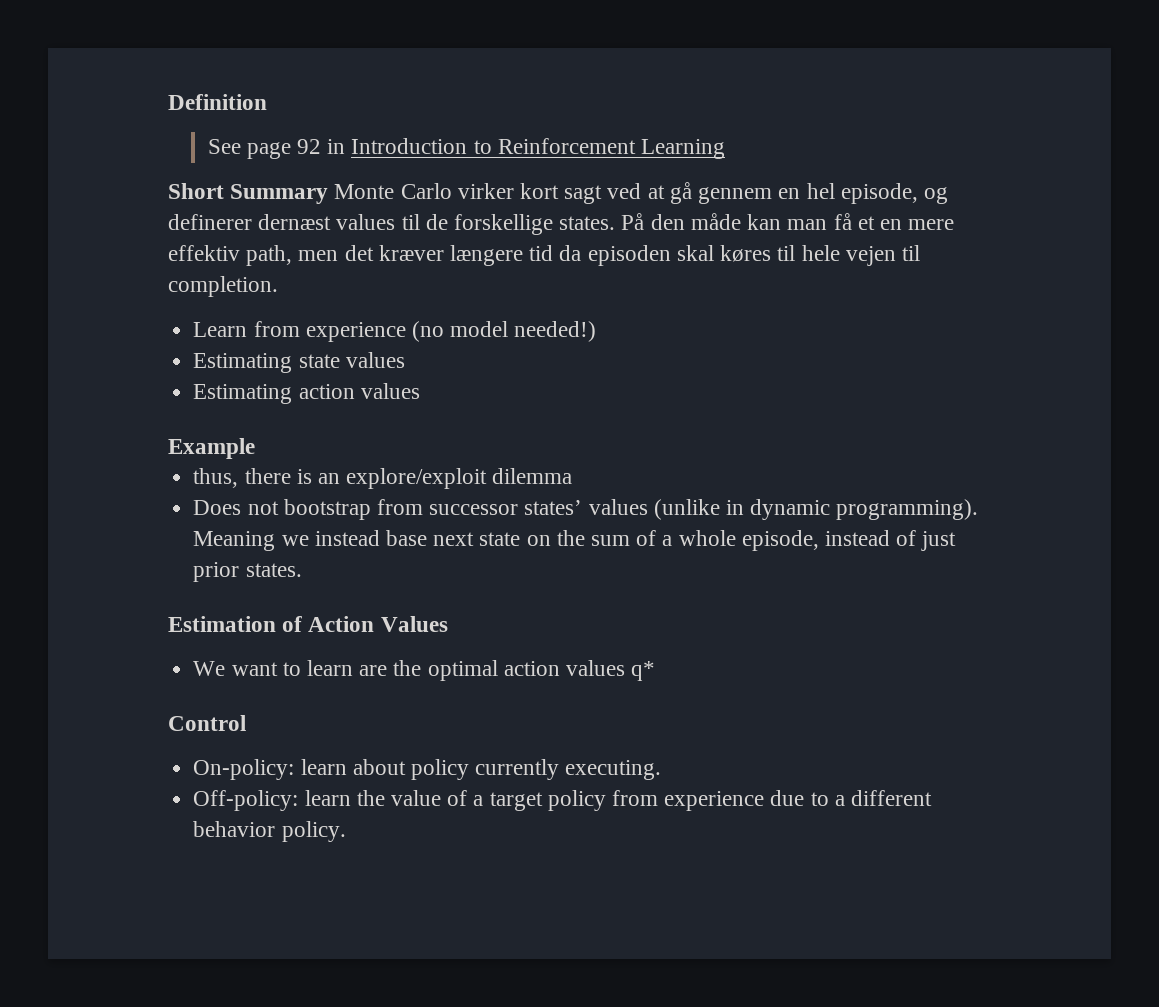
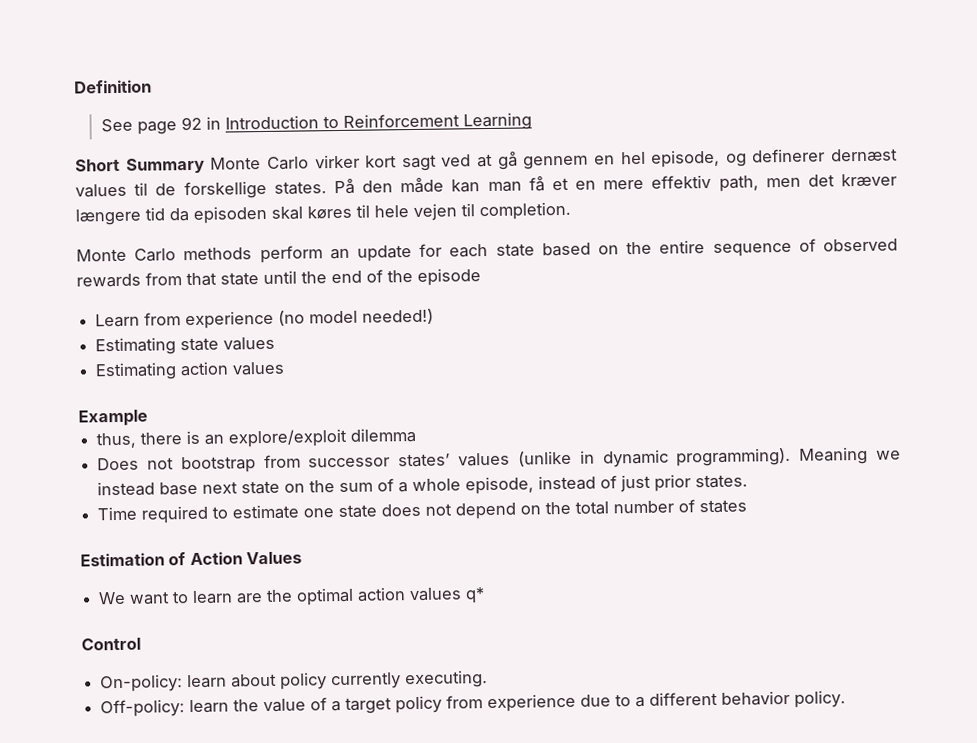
(278, 286) none -> [76,238,899,264] [76,268,481,288] // Monte Carlo methods perform an update for each state based on the entire sequence of observed rewards from that state until the end of the episode
(302, 570) none -> [97,499,748,524] // Time required to estimate one state does not depend on the total number of states

